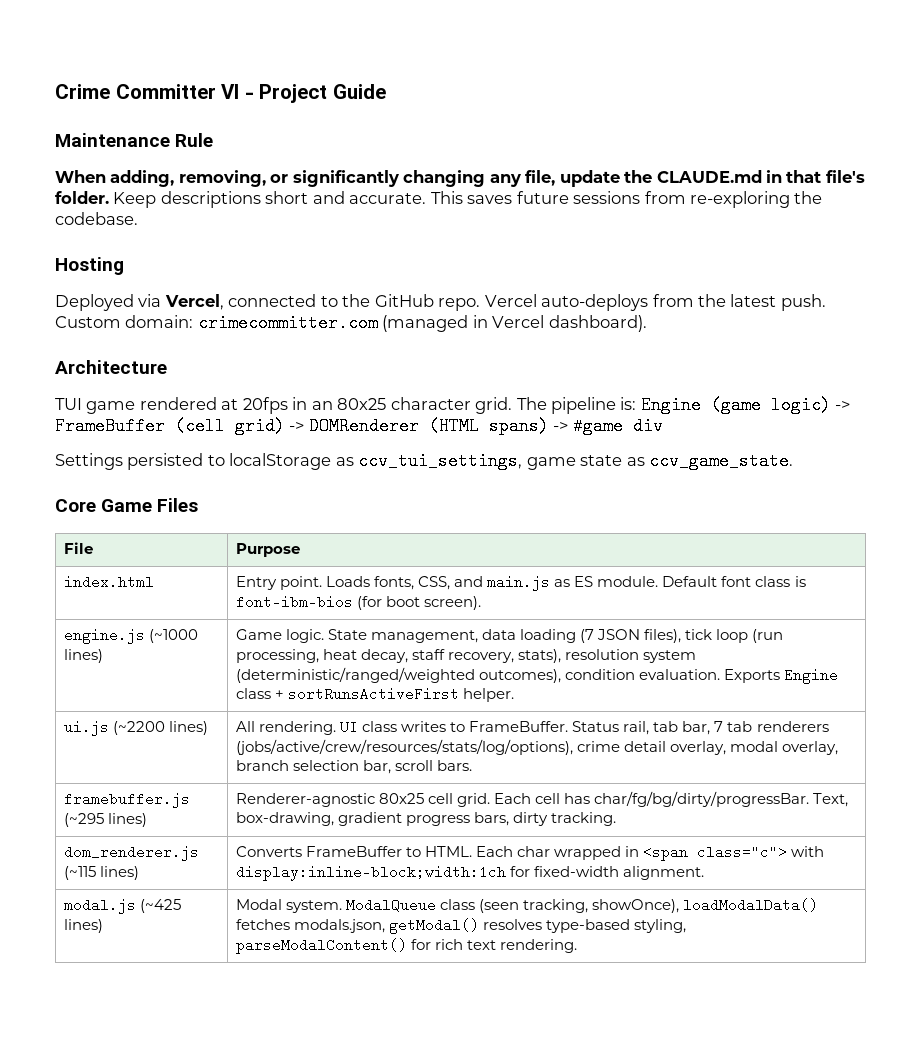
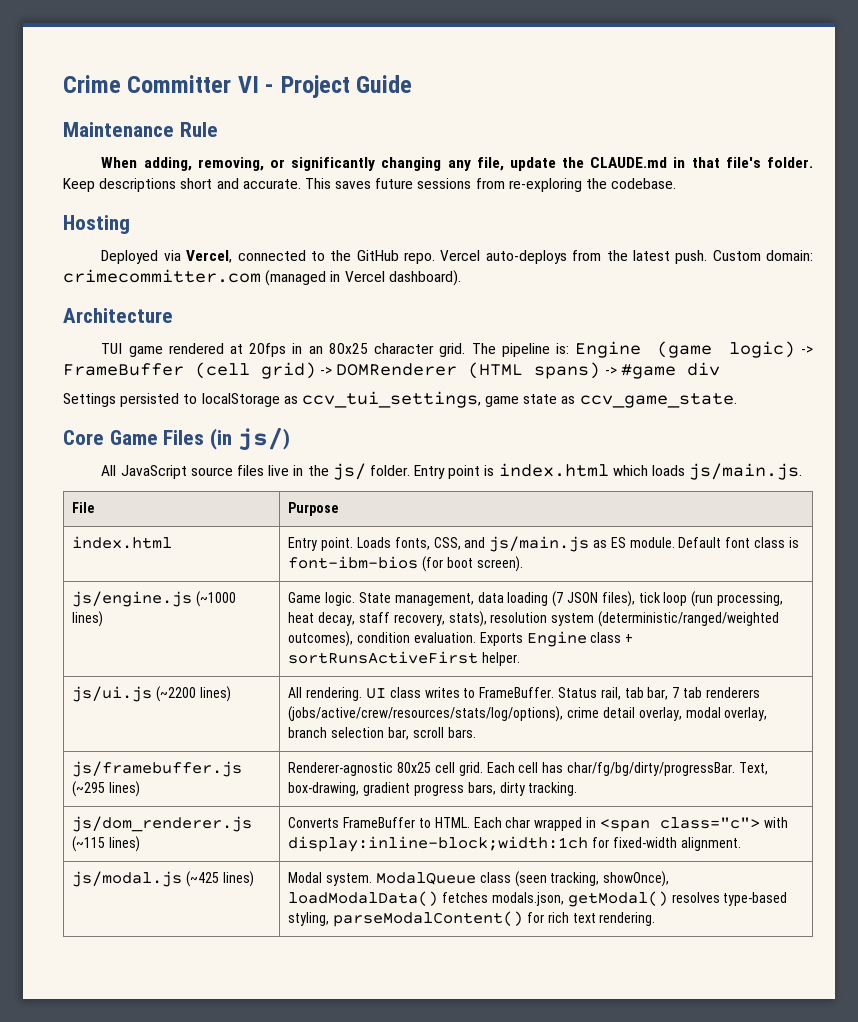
(199, 505) none -> [210,427,290,451] [101,463,803,480] (in js/) // All JavaScript source files live in the js/ folder. Entry point is index.html which loads js/main.js.
[487,575,551,591] main.js -> [489,536,590,552] js/main.js
[63,628,145,644] engine.js -> [72,591,193,607] js/engine.js
[63,720,109,736] ui.js -> [72,686,153,702] js/ui.js
[63,792,190,808] framebuffer.js -> [72,761,243,777] js/framebuffer.js
[63,845,199,861] dom_renderer.js -> [72,816,253,832] js/dom_renderer.js
[63,898,136,914] modal.js -> [72,871,183,887] js/modal.js

